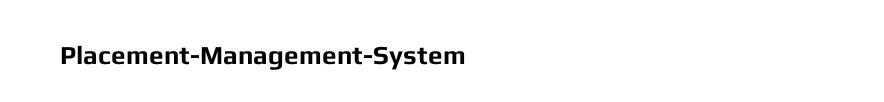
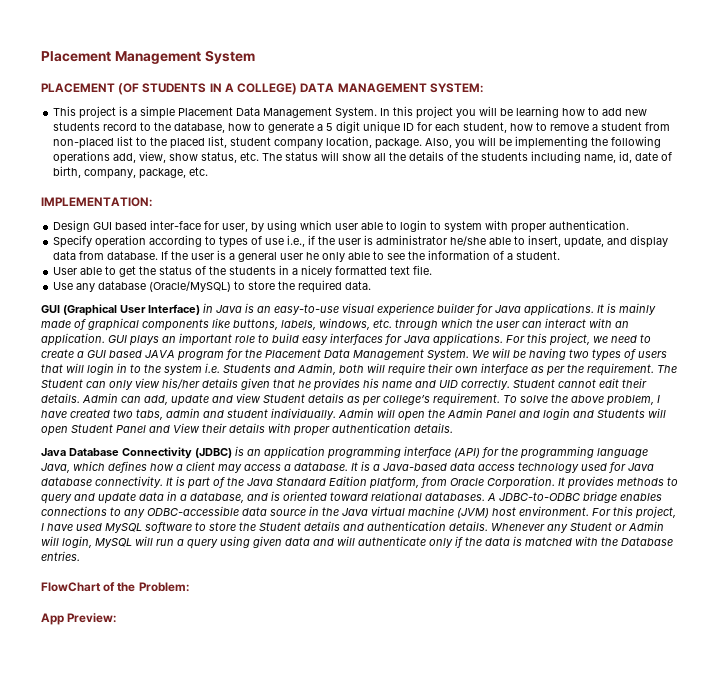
[60,45,466,70] Placement-Management-System -> [41,50,255,64] [41,83,483,95] [53,106,648,119] [53,121,671,134] [53,136,662,149] [53,151,673,164] [53,166,209,179] [41,197,152,207] [53,220,630,233] [53,235,669,248] [53,250,561,262] [53,265,433,277] [53,280,372,293] [41,303,656,316] [41,318,629,331] [41,333,651,346] [41,348,667,361] [41,363,677,376] [41,378,647,391] [41,393,660,406] [41,408,666,421] [41,423,453,436] [41,446,648,459] [41,461,654,473] [41,476,678,489] [41,491,662,504] [41,506,676,519] [41,521,664,533] [41,536,673,549] [41,551,80,561] [41,582,189,592] [41,613,117,625] Placement Management System // PLACEMENT (OF STUDENTS IN A COLLEGE) DATA MANAGEMENT SYSTEM: // This project is a simple Placement Data Management System. In this project you will be learning how to add new students record to the database, how to generate a 5 digit unique ID for each student, how to remove a student from non-placed list to the placed list, student company location, package. Also, you will be implementing the following operations add, view, show status, etc. The status will show all the details of the students including name, id, date of birth, company, package, etc. // IMPLEMENTATION: // Design GUI based inter-face for user, by using which user able to login to system with proper authentication. // Specify operation according to types of use i.e., if the user is administrator he/she able to insert, update, and display data from database. If the user is a general user he only able to see the information of a student. // User able to get the status of the students in a nicely formatted text file. // Use any database (Oracle/MySQL) to store the required data. // GUI (Graphical User Interface) in Java is an easy-to-use visual experience builder for Java applications. It is mainly made of graphical components like buttons, labels, windows, etc. through which the user can interact with an application. GUI plays an important role to build easy interfaces for Java applications. For this project, we need to create a GUI based JAVA program for the Placement Data Management System. We will be having two types of users that will login in to the system i.e. Students and Admin, both will require their own interface as per the requirement. The Student can only view his/her details given that he provides his name and UID correctly. Student cannot edit their details. Admin can add, update and view Student details as per college’s requirement. To solve the above problem, I have created two tabs, admin and student individually. Admin will open the Admin Panel and login and Students will open Student Panel and View their details with proper authentication details. // Java Database Connectivity (JDBC) is an application programming interface (API) for the programming language Java, which defines how a client may access a database. It is a Java-based data access technology used for Java database connectivity. It is part of the Java Standard Edition platform, from Oracle Corporation. It provides methods to query and update data in a database, and is oriented toward relational databases. A JDBC-to-ODBC bridge enables connections to any ODBC-accessible data source in the Java virtual machine (JVM) host environment. For this project, I have used MySQL software to store the Student details and authentication details. Whenever any Student or Admin will login, MySQL will run a query using given data and will authenticate only if the data is matched with the Database entries. // FlowChart of the Problem: // App Preview:

